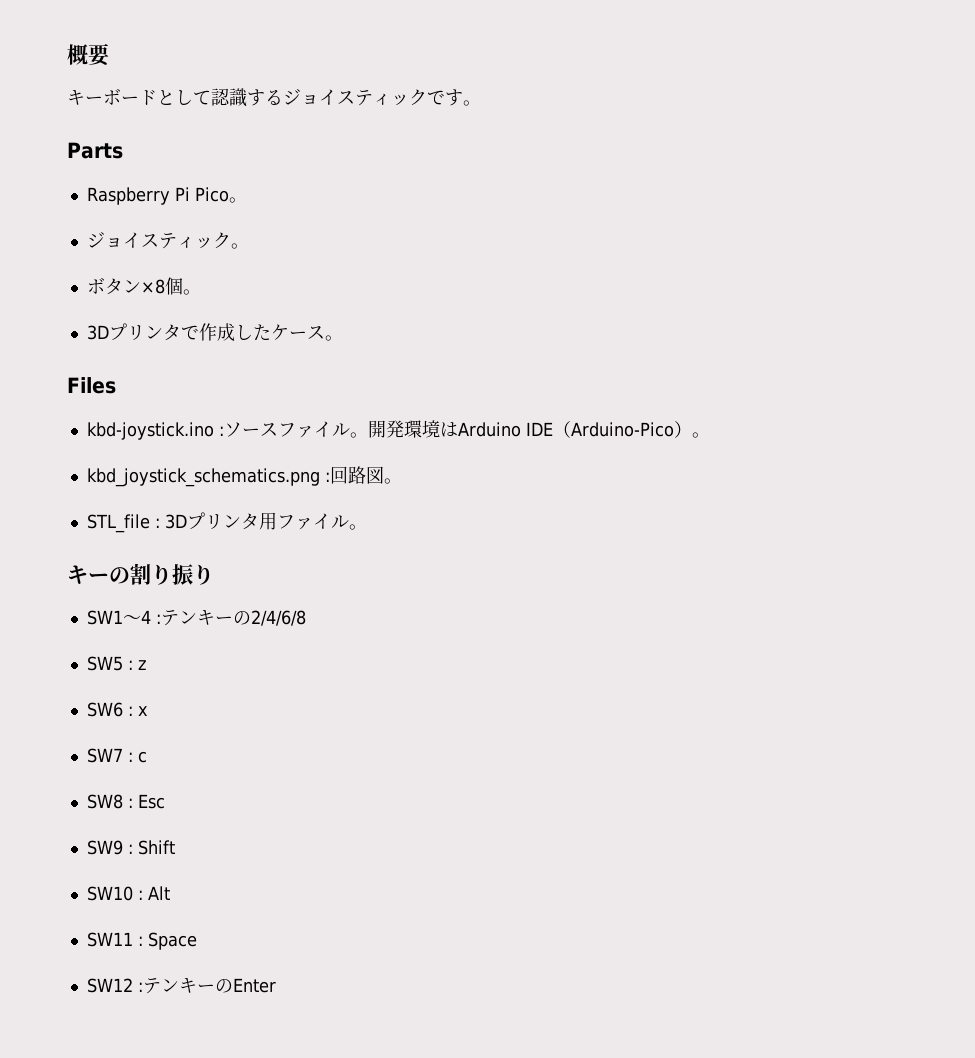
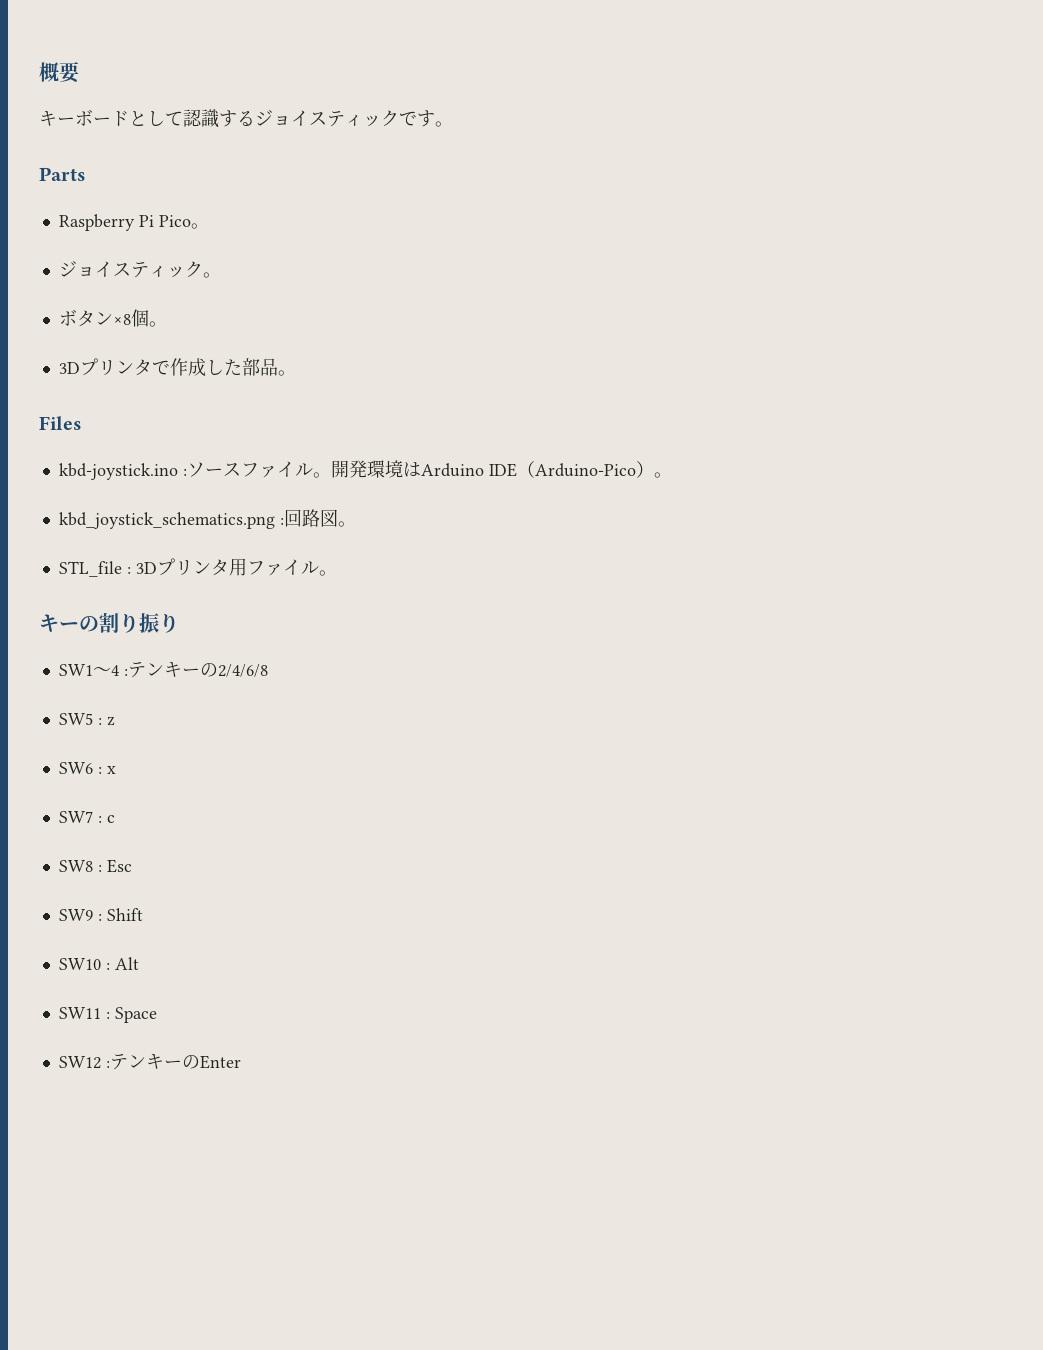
[270,324,325,340] ケース -> [241,358,278,376] 部品

